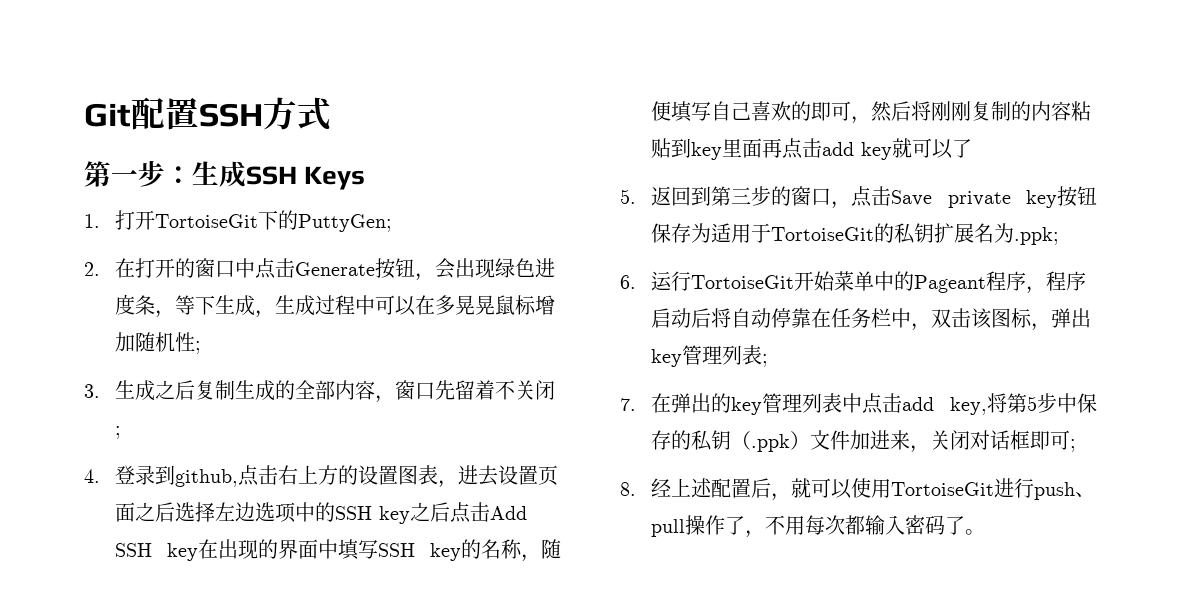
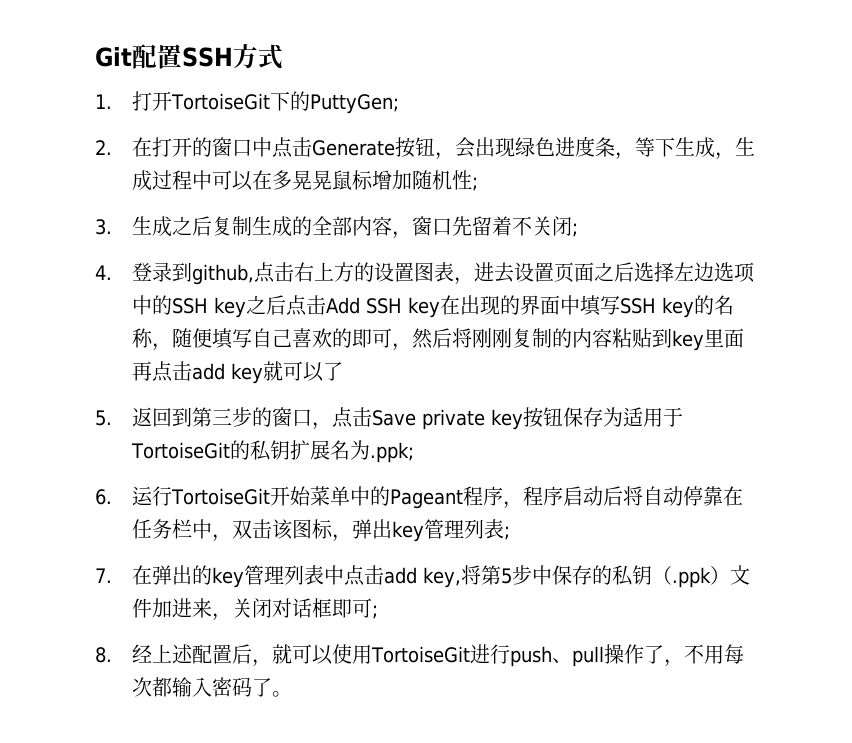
[84,160,366,190] // 第一步：生成SSH Keys -> (283, 57) none

